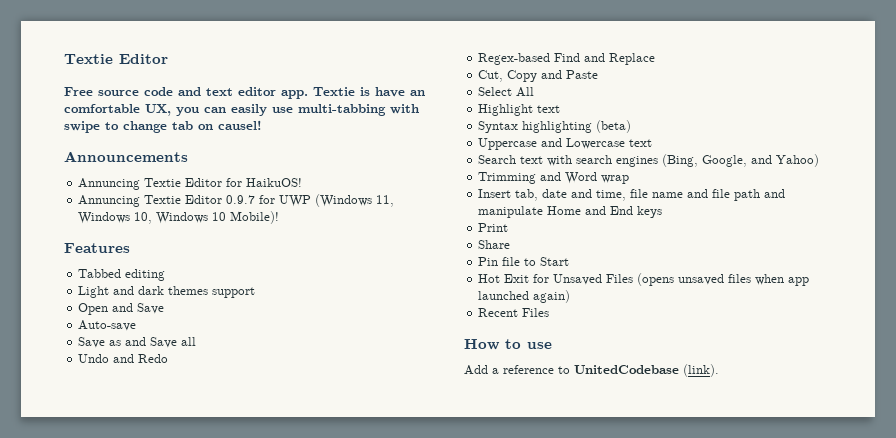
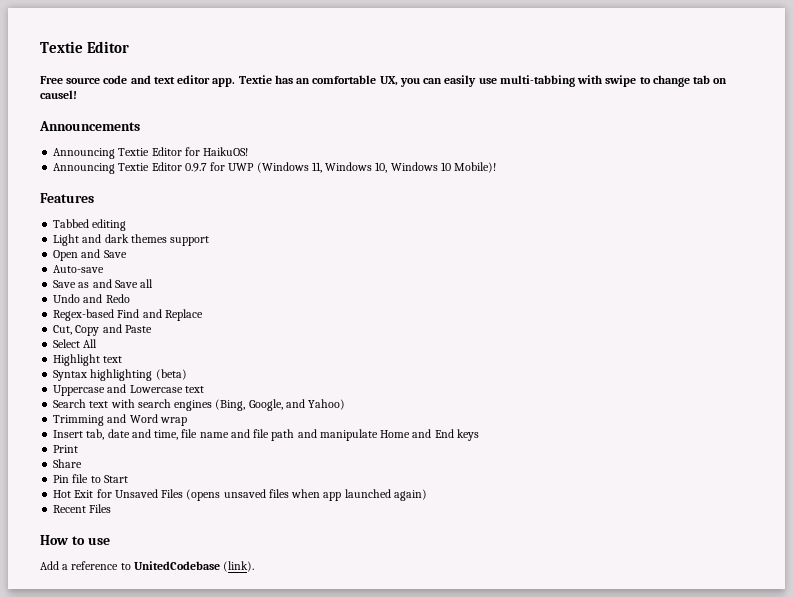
[360,87,405,97] is have -> [274,75,293,84] has
[78,178,141,190] Annuncing -> [53,148,116,159] Announcing
[78,195,141,207] Annuncing -> [53,163,116,174] Announcing

